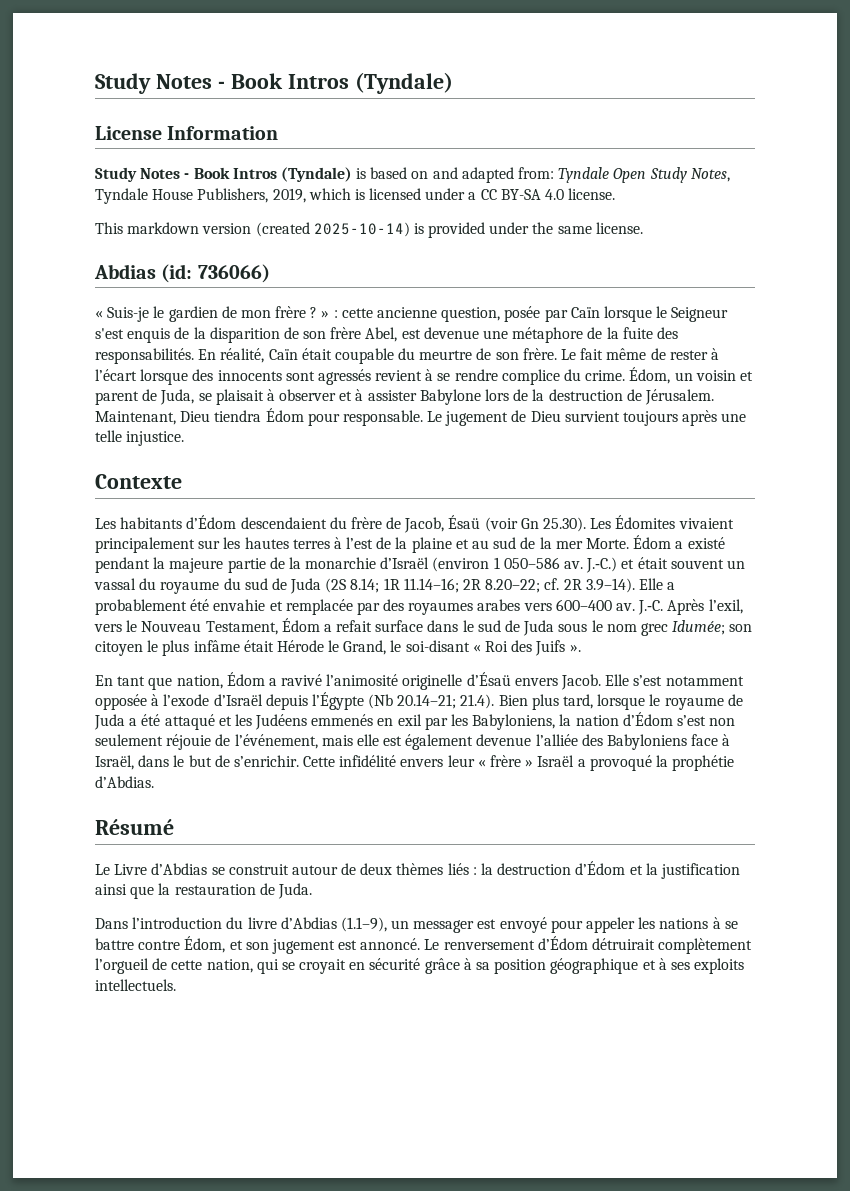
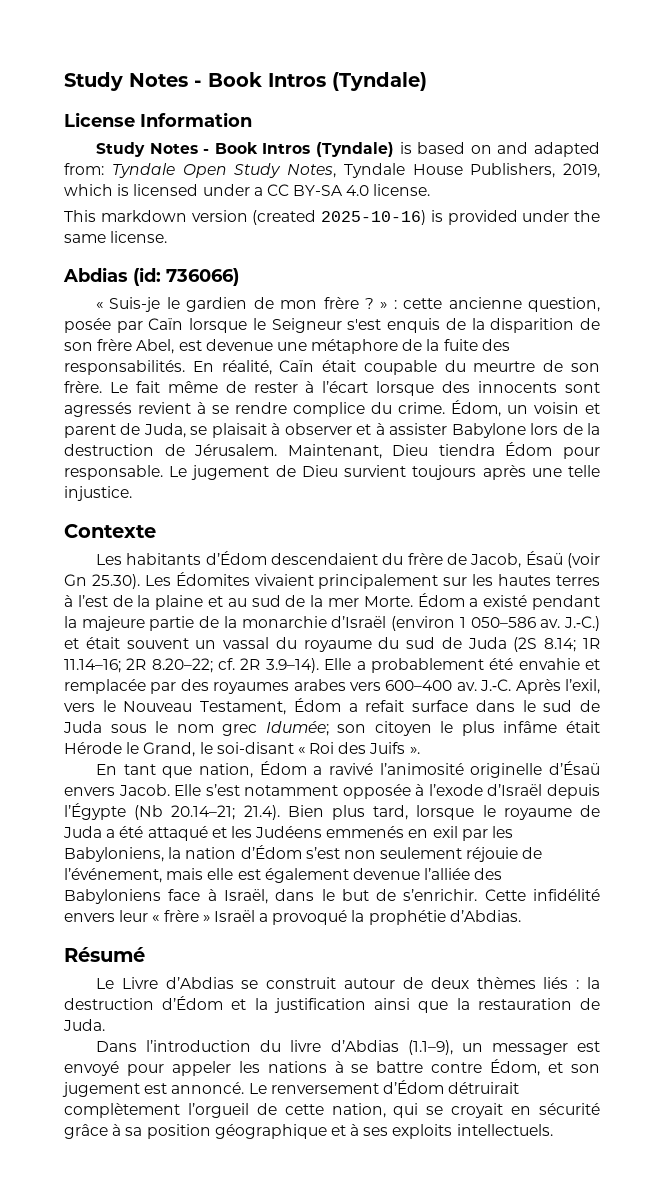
[313,222,410,237] 2025-10-14) -> [321,210,426,225] 2025-10-16)

